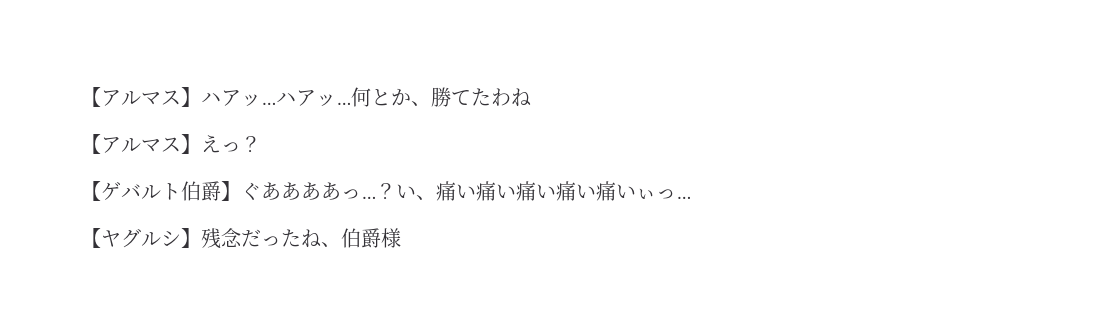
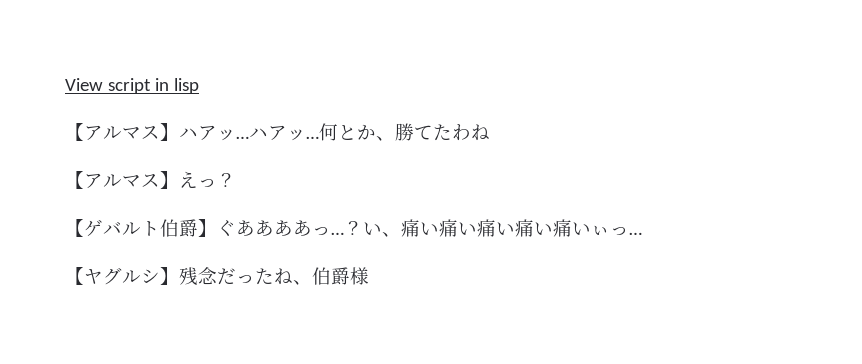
(81, 97) none -> [65,78,199,94] View script in lisp //

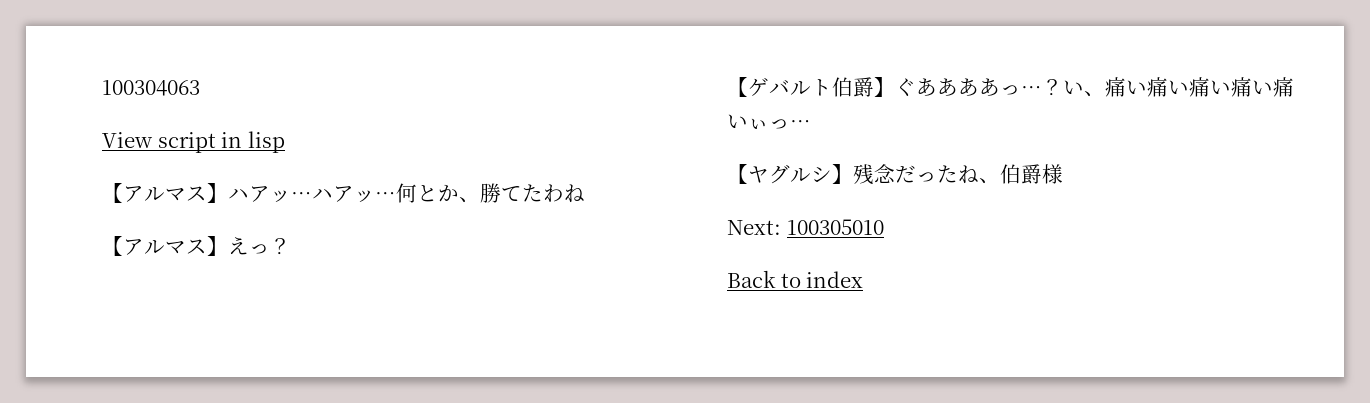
(65, 84) none -> [102,80,200,96] 100304063 //
(369, 276) none -> [727,219,884,235] [727,270,864,288] // Next: 100305010 // Back to index

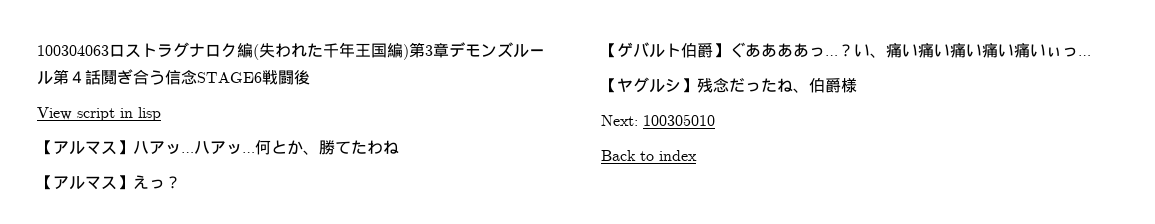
(200, 88) none -> [109,42,545,60] [37,69,310,85] ロストラグナロク編(失われた千年王国編)第3章デモンズルール第４話鬩ぎ合う信念STAGE6戦闘後

